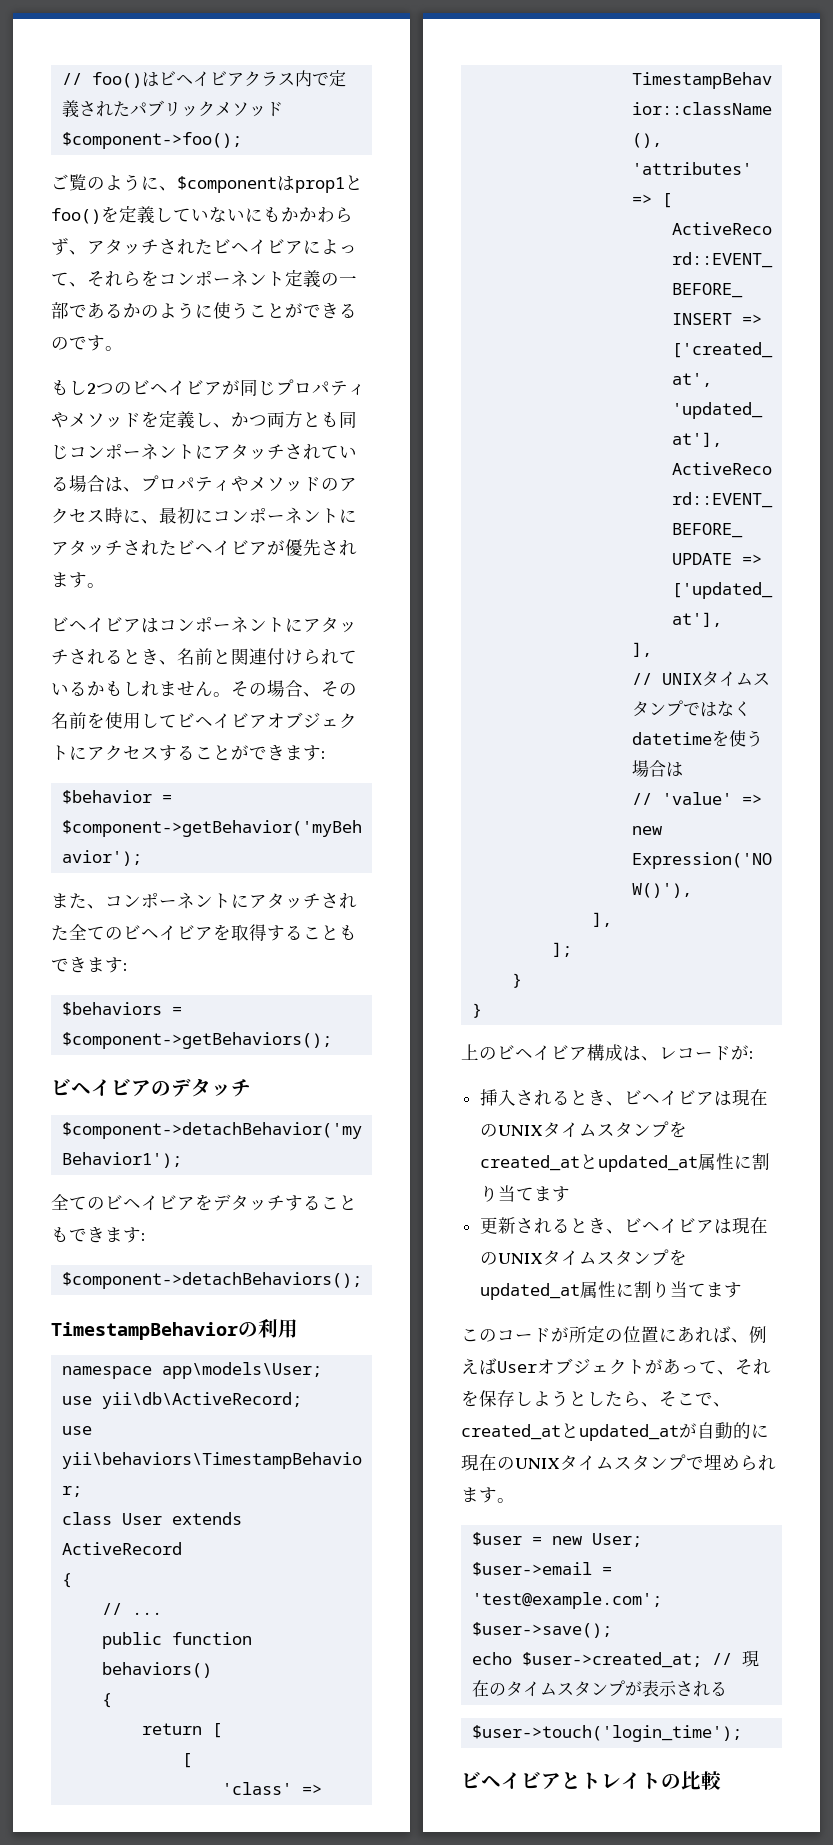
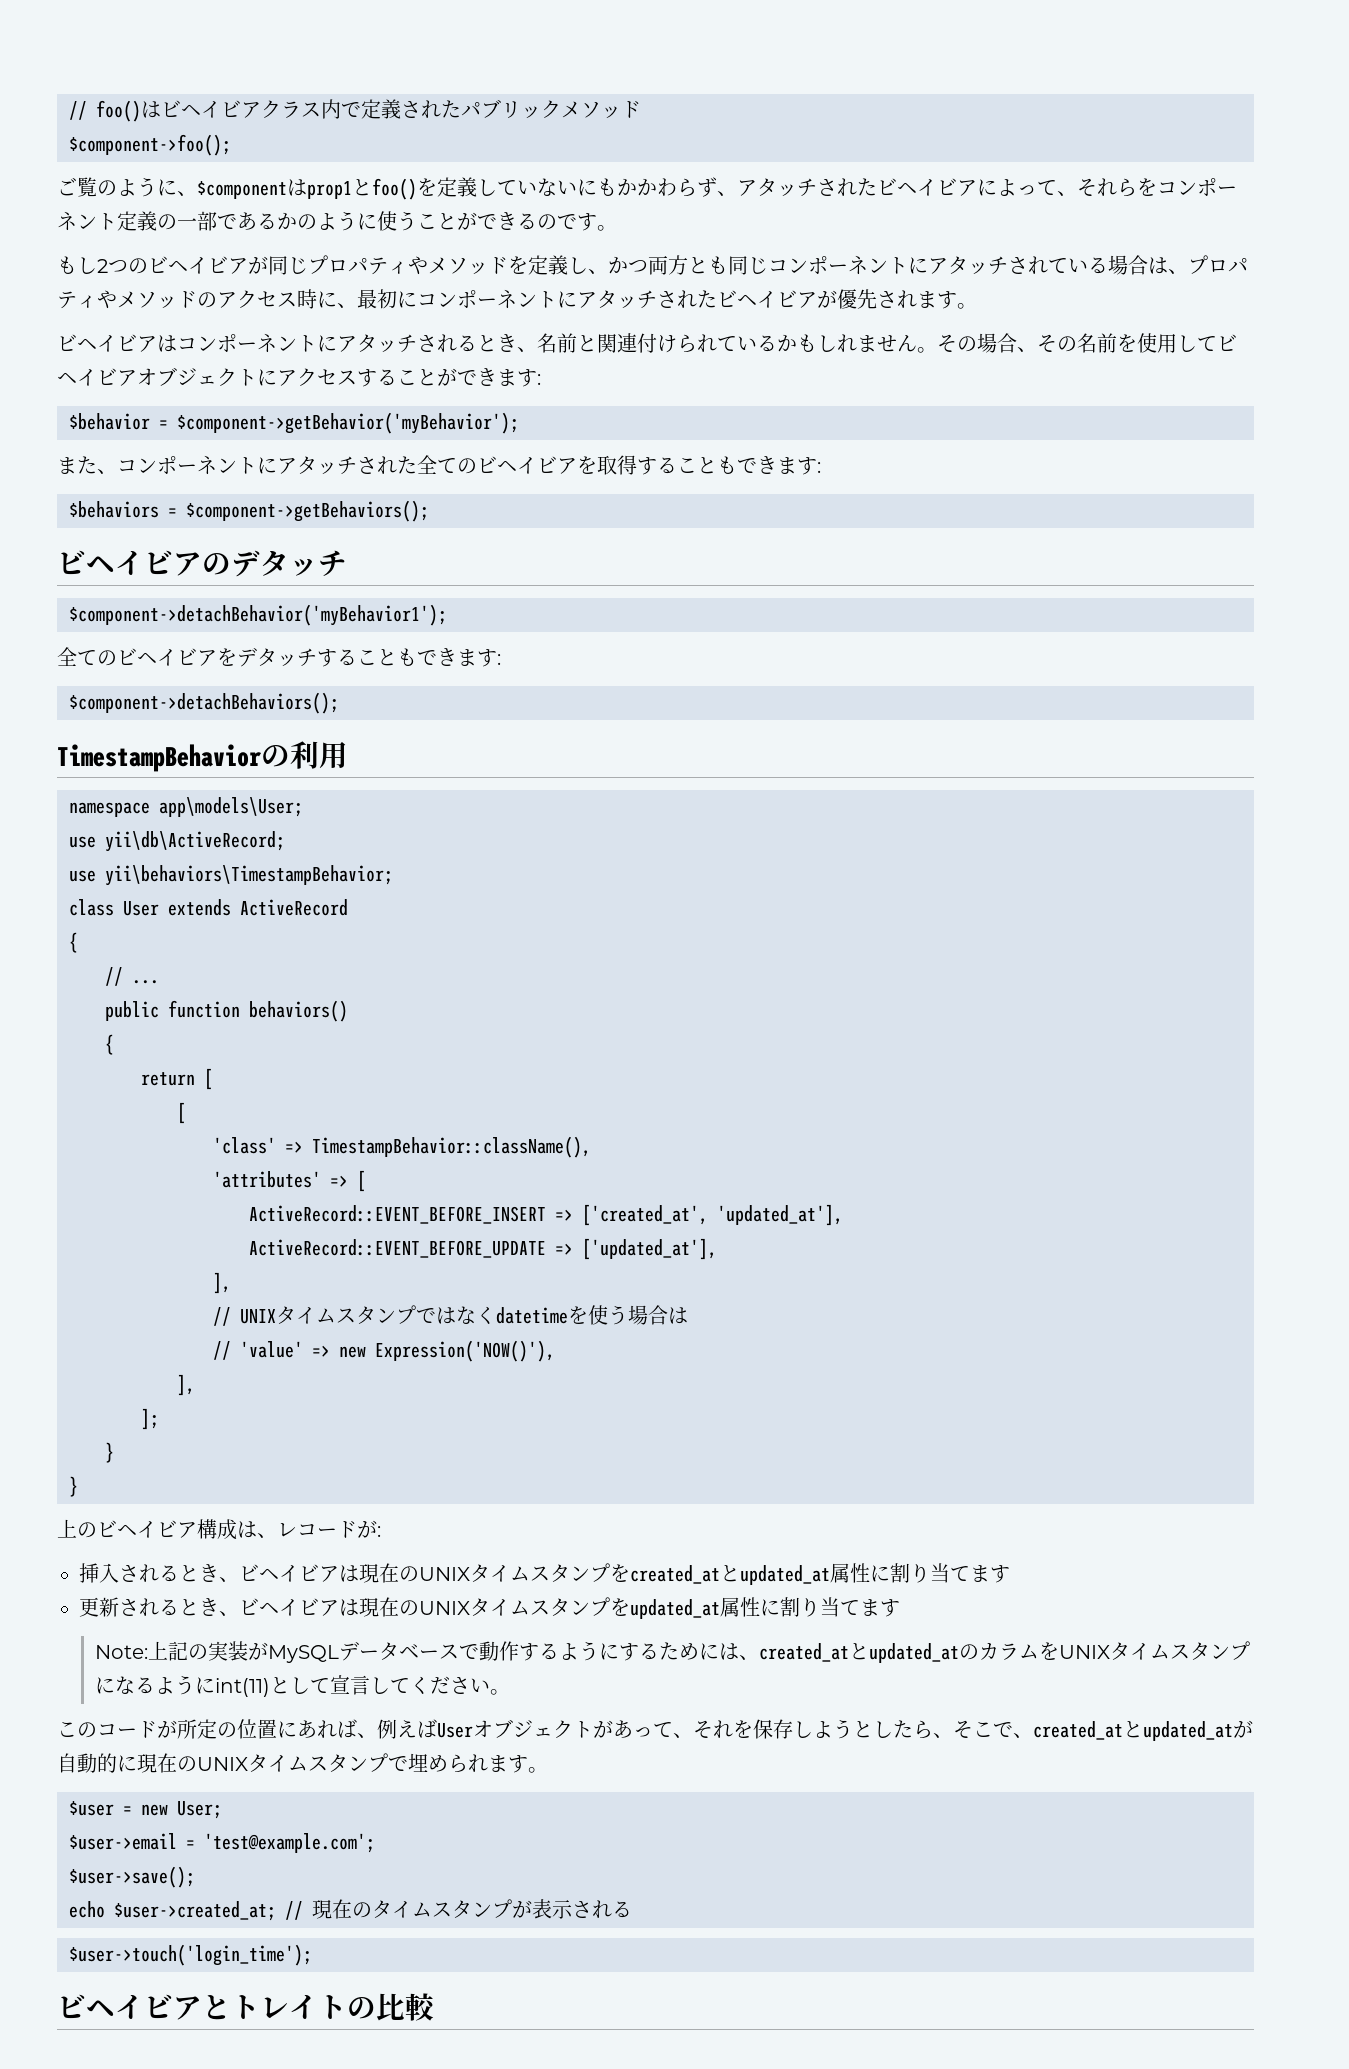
(743, 1290) none -> [94,1641,1250,1663] [94,1675,510,1697] // Note:上記の実装がMySQLデータベースで動作するようにするためには、created_atとupdated_atのカラムをUNIXタイムスタンプになるようにint(11)として宣言してください。

